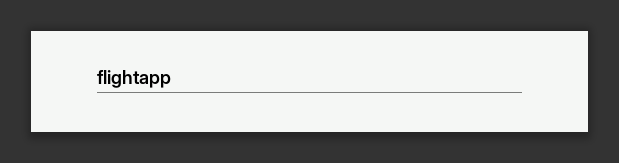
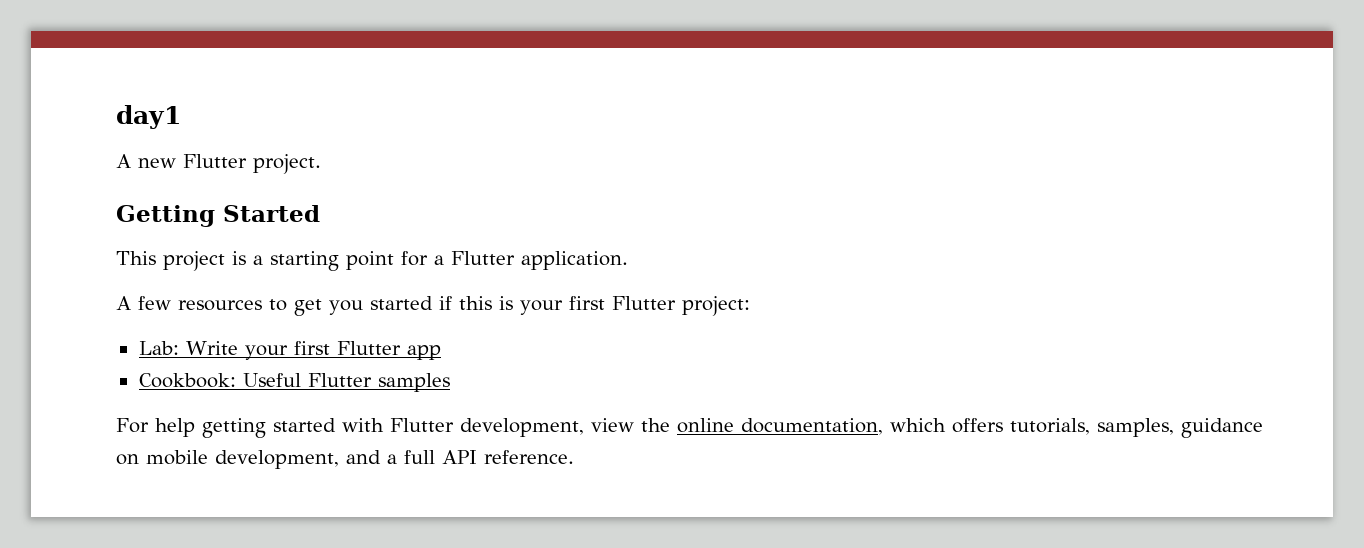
[97,70,171,88] flightapp -> [116,105,181,129] [116,154,321,174] [116,205,320,227] [116,251,628,271] [116,296,750,316] [138,341,441,360] [138,373,450,392] [116,418,1263,438] [116,450,574,469] day1 // A new Flutter project. // Getting Started // This project is a starting point for a Flutter application. // A few resources to get you started if this is your first Flutter project: // Lab: Write your first Flutter app // Cookbook: Useful Flutter samples // For help getting started with Flutter development, view the online documentation, which offers tutorials, samples, guidance on mobile development, and a full API reference.

